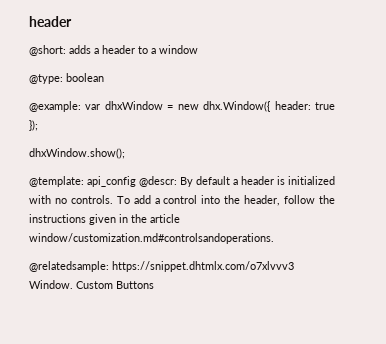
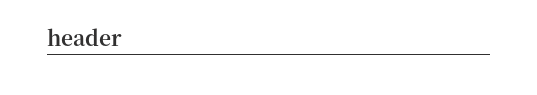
[29,16,72,27] [29,45,198,56] [29,73,104,84] [29,101,335,112] [29,120,38,131] [29,148,125,159] [29,176,335,187] [29,195,335,206] [29,214,180,225] [29,233,274,244] [29,261,294,272] [29,280,154,289] header // @short: adds a header to a window // @type: boolean // @example: var dhxWindow = new dhx.Window({ header: true }); // dhxWindow.show(); // @template: api_config @descr: By default a header is initialized with no controls. To add a control into the header, follow the instructions given in the article window/customization.md#controlsandoperations. // @relatedsample: https://snippet.dhtmlx.com/o7xlvvv3 Window. Custom Buttons -> [47,28,122,46] header

